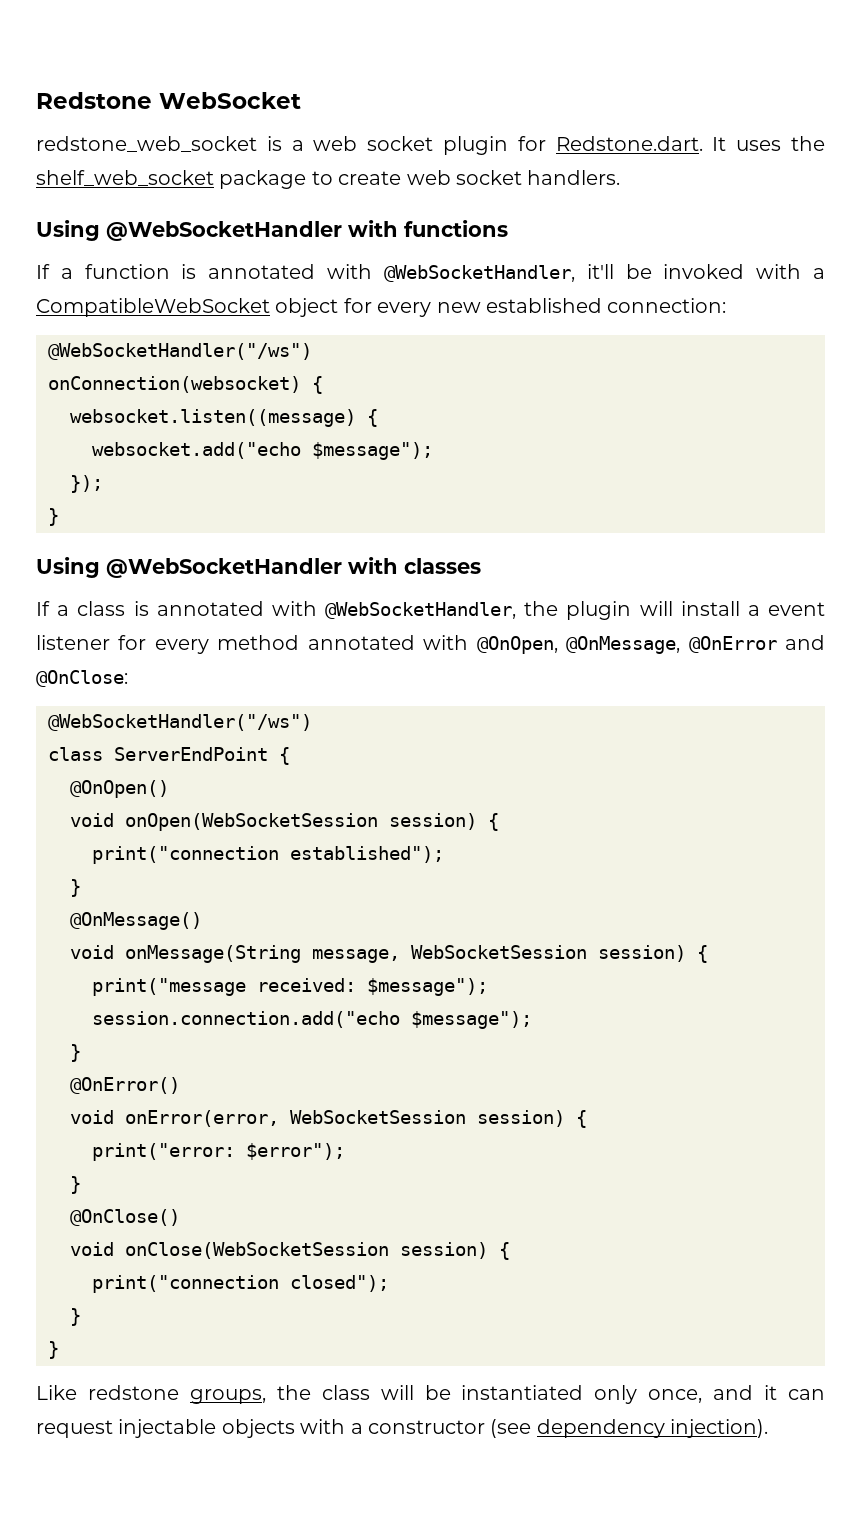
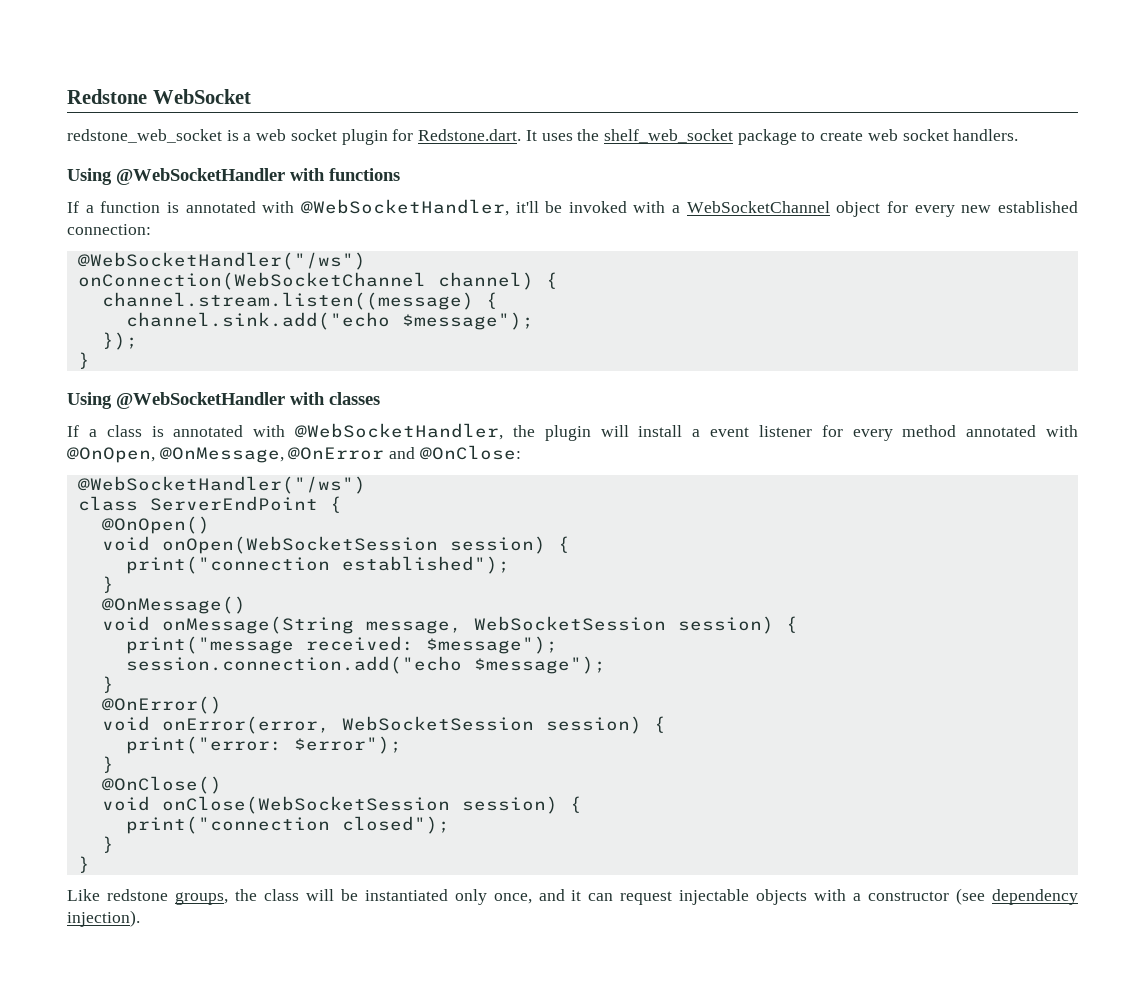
[36,298,270,317] CompatibleWebSocket -> [686,201,830,213] WebSocketChannel
[48,376,323,394] [70,409,378,427] [92,442,301,459] onConnection(websocket) { // websocket.listen((message) { // websocket.add("echo -> [77,272,558,290] [101,292,498,310] [125,312,390,330] onConnection(WebSocketChannel channel) { // channel.stream.listen((message) { // channel.sink.add("echo

